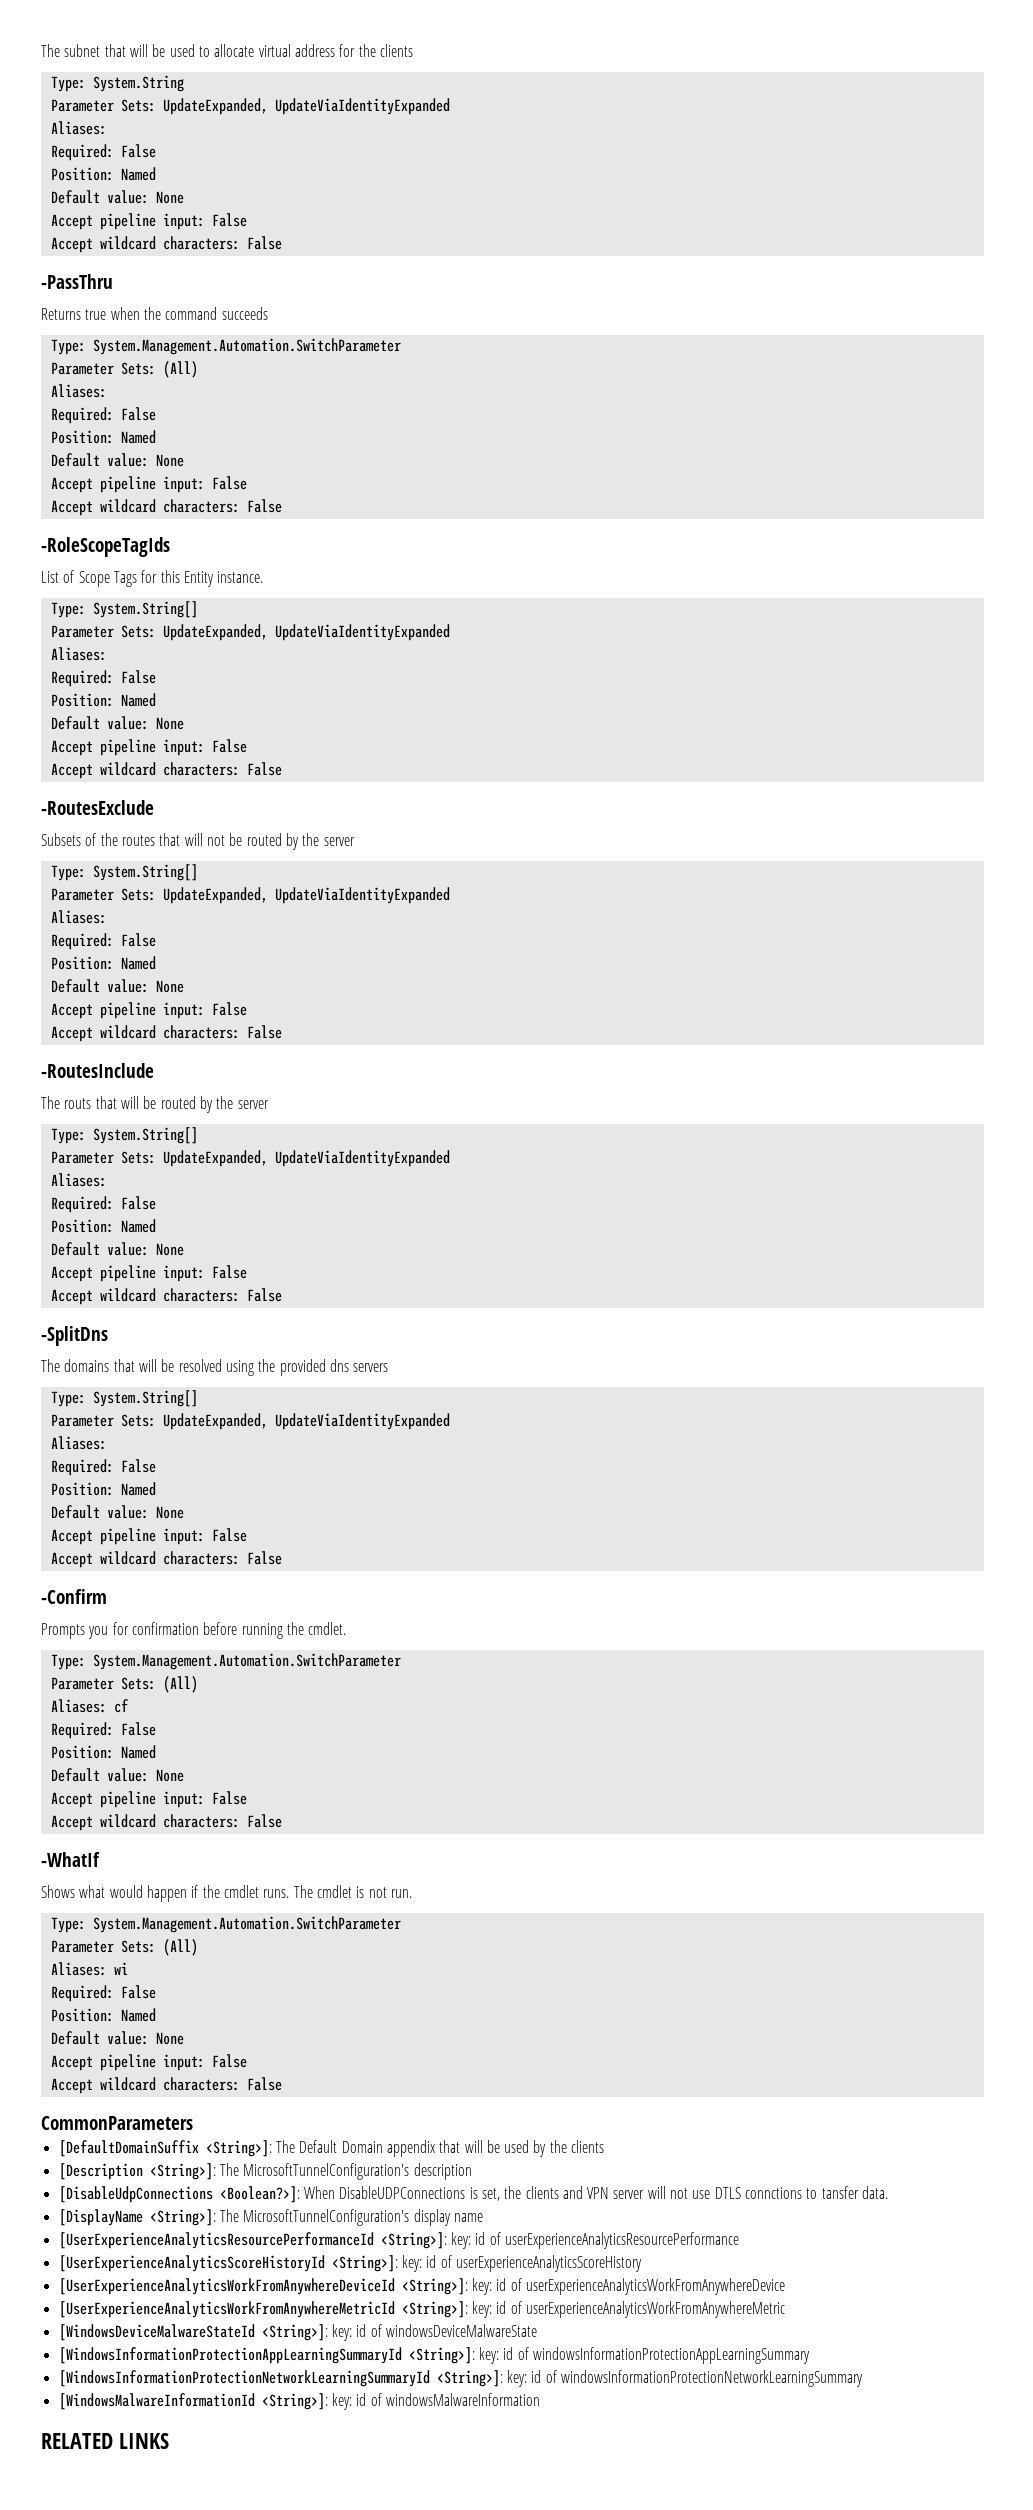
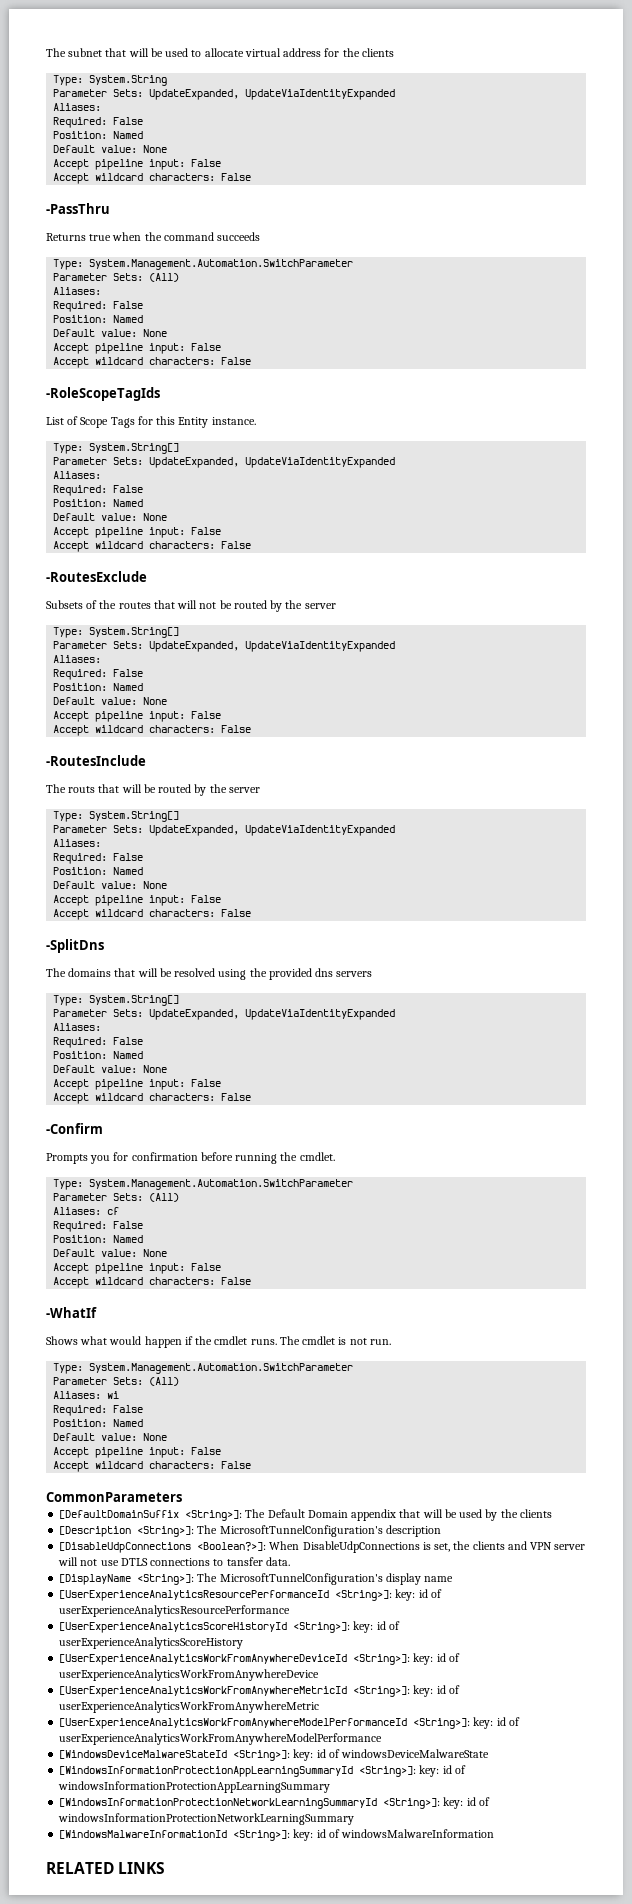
[339,2186,466,2199] DisableUDPConnections -> [302,1541,420,1553] DisableUdpConnections
[745,2187,803,2199] connctions -> [150,1558,211,1566] connections
(785, 2309) none -> [59,1717,520,1729] [59,1733,383,1745] // [UserExperienceAnalyticsWorkFromAnywhereModelPerformanceId <String>]: key: id of userExperienceAnalyticsWorkFromAnywhereModelPerformance

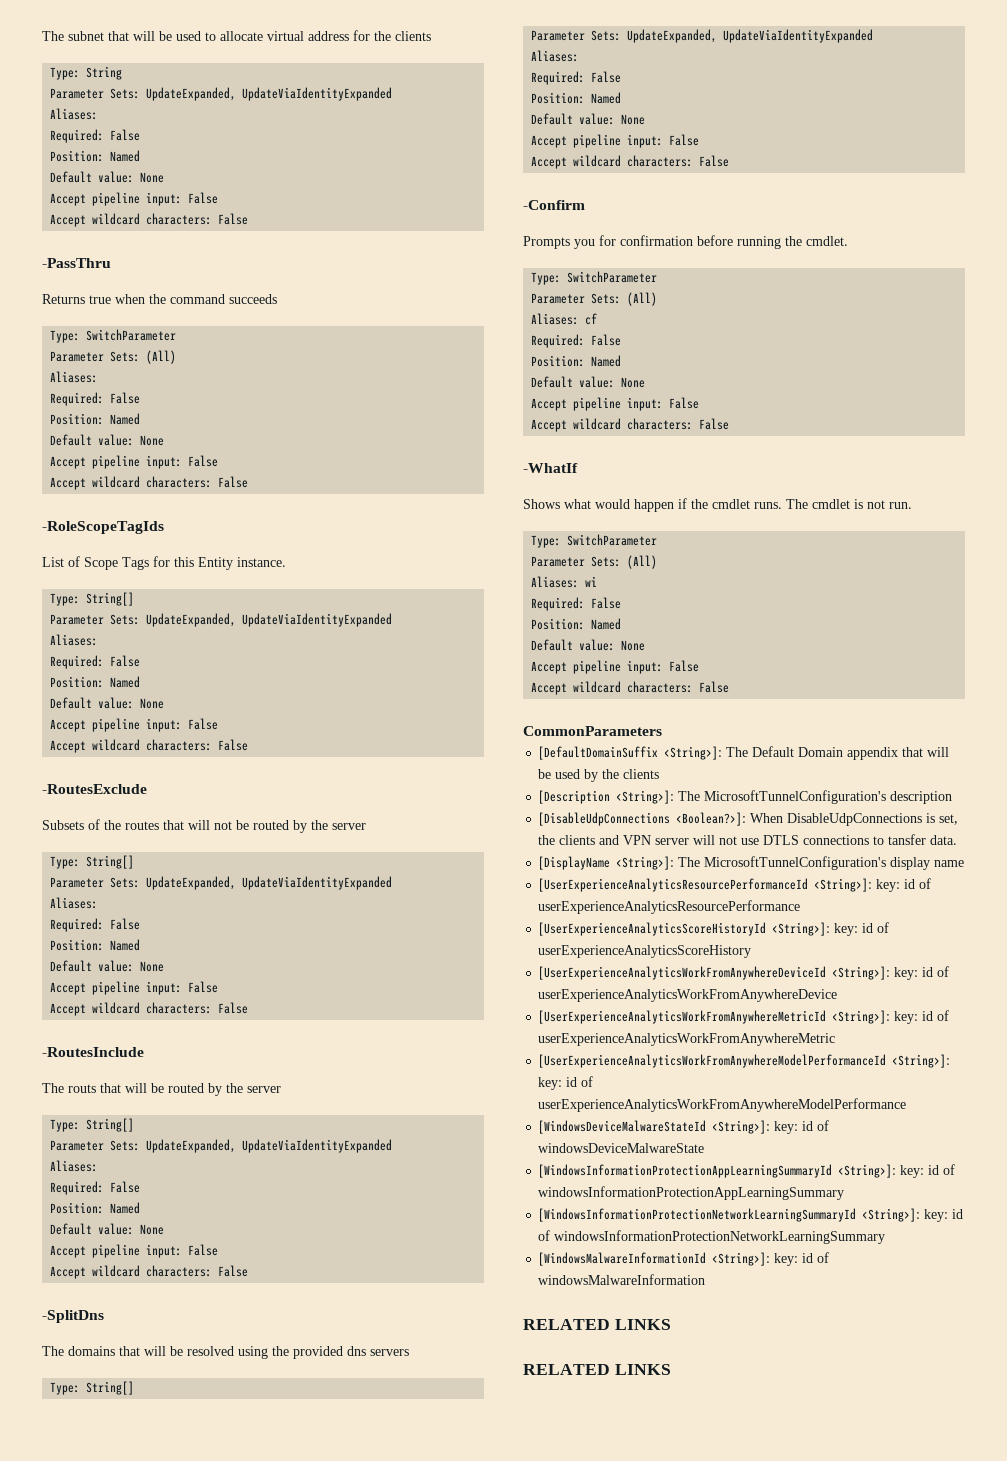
[89,75,168,86] System.String -> [86,66,123,80] String
[89,259,354,270] System.Management.Automation.SwitchParameter -> [86,329,177,341] SwitchParameter
[89,443,180,454] System.String[] -> [86,592,135,606] String[]
[89,627,180,638] System.String[] -> [86,855,135,869] String[]
[89,811,180,822] System.String[] -> [86,1118,135,1132] String[]
[89,995,180,1006] System.String[] -> [86,1381,135,1395] String[]
[89,1179,354,1190] System.Management.Automation.SwitchParameter -> [567,271,658,283] SwitchParameter
[89,1363,354,1374] System.Management.Automation.SwitchParameter -> [567,534,658,546] SwitchParameter
(166, 1868) none -> [523,1364,671,1375] // RELATED LINKS

